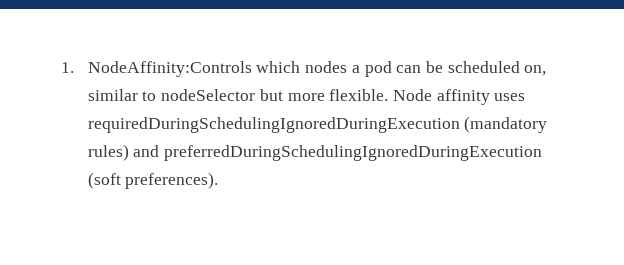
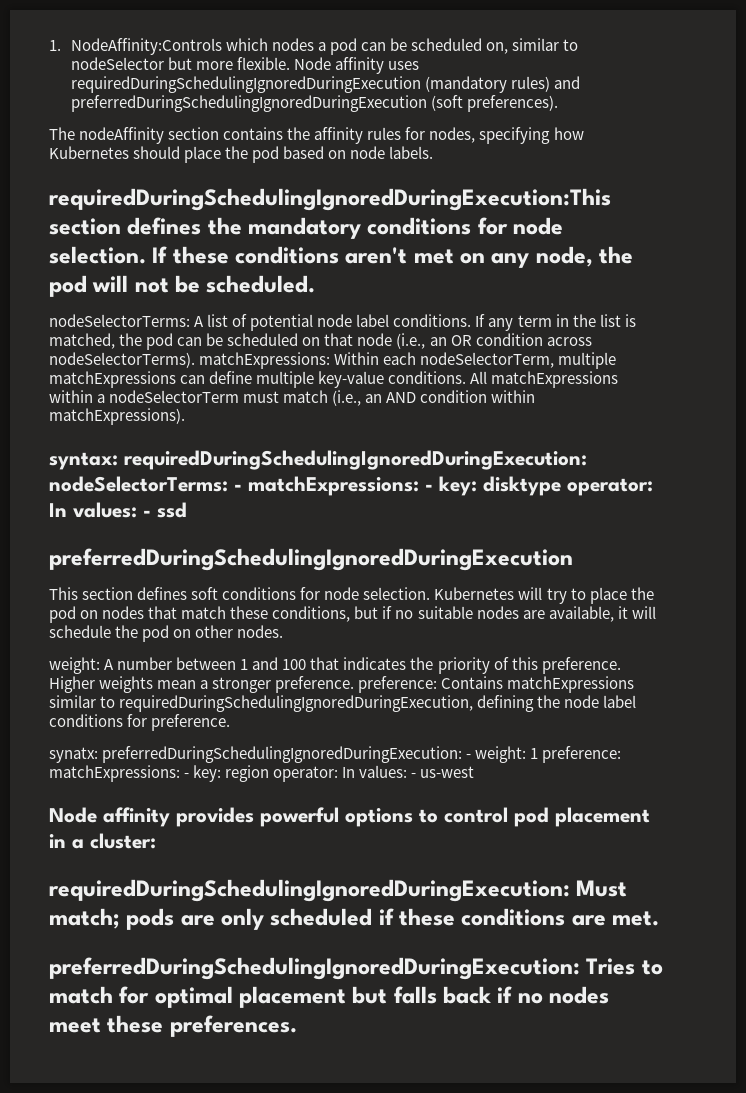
(219, 180) none -> [49,127,584,144] [49,146,434,163] [49,188,611,211] [49,217,564,239] [49,246,634,268] [49,275,316,297] [49,314,636,331] [49,333,592,350] [49,352,617,369] [49,371,619,388] [49,390,536,406] [49,408,185,425] [49,450,587,470] [49,476,653,496] [49,502,187,518] [49,548,573,571] [49,587,654,604] [49,606,656,623] [49,625,284,642] [49,657,621,674] [49,676,635,693] [49,695,637,712] [49,714,231,731] [49,746,622,763] [49,765,475,782] [49,807,650,827] [49,833,156,849] [49,879,628,902] [49,908,660,930] [49,957,663,980] [49,986,610,1008] [49,1015,297,1037] // The nodeAffinity section contains the affinity rules for nodes, specifying how Kubernetes should place the pod based on node labels. // requiredDuringSchedulingIgnoredDuringExecution:This section defines the mandatory conditions for node selection. If these conditions aren't met on any node, the pod will not be scheduled. // nodeSelectorTerms: A list of potential node label conditions. If any term in the list is matched, the pod can be scheduled on that node (i.e., an OR condition across nodeSelectorTerms). matchExpressions: Within each nodeSelectorTerm, multiple matchExpressions can define multiple key-value conditions. All matchExpressions within a nodeSelectorTerm must match (i.e., an AND condition within matchExpressions). // syntax: requiredDuringSchedulingIgnoredDuringExecution: nodeSelectorTerms: - matchExpressions: - key: disktype operator: In values: - ssd // preferredDuringSchedulingIgnoredDuringExecution // This section defines soft conditions for node selection. Kubernetes will try to place the pod on nodes that match these conditions, but if no suitable nodes are available, it will schedule the pod on other nodes. // weight: A number between 1 and 100 that indicates the priority of this preference. Higher weights mean a stronger preference. preference: Contains matchExpressions similar to requiredDuringSchedulingIgnoredDuringExecution, defining the node label conditions for preference. // synatx: preferredDuringSchedulingIgnoredDuringExecution: - weight: 1 preference: matchExpressions: - key: region operator: In values: - us-west // Node affinity provides powerful options to control pod placement in a cluster: // requiredDuringSchedulingIgnoredDuringExecution: Must match; pods are only scheduled if these conditions are met. // preferredDuringSchedulingIgnoredDuringExecution: Tries to match for optimal placement but falls back if no nodes meet these preferences.

